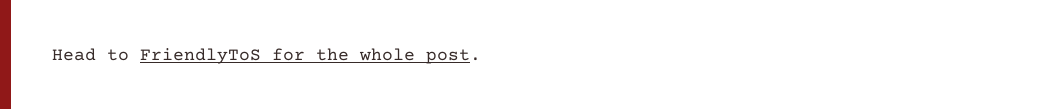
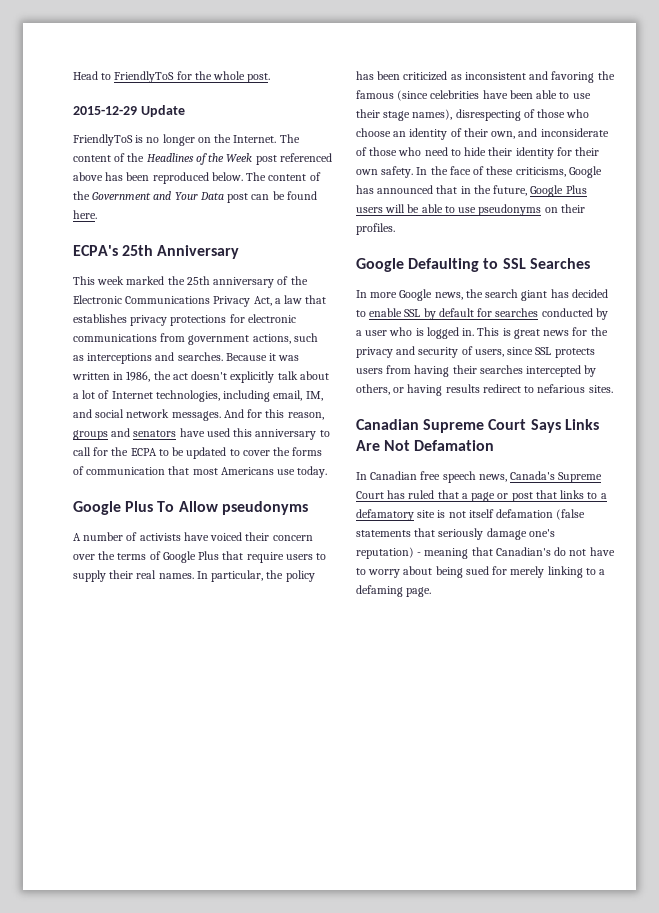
(481, 56) none -> [73,105,185,117] [73,134,300,146] [73,153,332,165] [73,172,321,184] [73,191,317,203] [73,210,97,219] [73,245,240,259] [73,276,308,288] [73,295,327,307] [73,314,296,326] [73,333,318,345] [73,352,300,364] [72,371,329,383] [73,390,323,402] [73,409,324,421] [73,428,330,440] [73,447,323,459] [73,466,328,478] [73,501,308,515] [73,532,313,541] [73,551,327,563] [73,570,315,582] [356,71,615,83] [356,90,591,101] [356,109,590,121] [356,128,609,140] [356,147,600,159] [356,166,602,178] [356,185,587,197] [356,204,585,216] [356,223,395,235] [356,258,590,272] [356,289,608,301] [356,308,608,320] [356,327,608,339] [356,346,595,358] [356,365,597,377] [356,384,613,396] [356,419,599,433] [356,440,495,451] [356,471,603,483] [356,490,607,502] [356,509,586,521] [356,528,555,540] [356,547,615,559] [356,566,606,578] [356,585,432,597] // 2015-12-29 Update // FriendlyToS is no longer on the Internet. The content of the Headlines of the Week post referenced above has been reproduced below. The content of the Government and Your Data post can be found here. // ECPA's 25th Anniversary // This week marked the 25th anniversary of the Electronic Communications Privacy Act, a law that establishes privacy protections for electronic communications from government actions, such as interceptions and searches. Because it was written in 1986, the act doesn't explicitly talk about a lot of Internet technologies, including email, IM, and social network messages. And for this reason, groups and senators have used this anniversary to call for the ECPA to be updated to cover the forms of communication that most Americans use today. // Google Plus To Allow pseudonyms // A number of activists have voiced their concern over the terms of Google Plus that require users to supply their real names. In particular, the policy has been criticized as inconsistent and favoring the famous (since celebrities have been able to use their stage names), disrespecting of those who choose an identity of their own, and inconsiderate of those who need to hide their identity for their own safety. In the face of these criticisms, Google has announced that in the future, Google Plus users will be able to use pseudonyms on their profiles. // Google Defaulting to SSL Searches // In more Google news, the search giant has decided to enable SSL by default for searches conducted by a user who is logged in. This is great news for the privacy and security of users, since SSL protects users from having their searches intercepted by others, or having results redirect to nefarious sites. // Canadian Supreme Court Says Links Are Not Defamation // In Canadian free speech news, Canada's Supreme Court has ruled that a page or post that links to a defamatory site is not itself defamation (false statements that seriously damage one's reputation) - meaning that Canadian's do not have to worry about being sued for merely linking to a defaming page.

